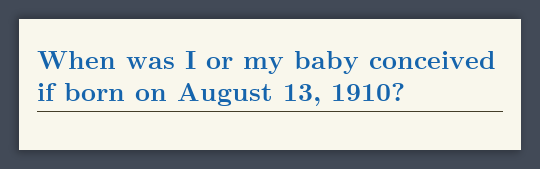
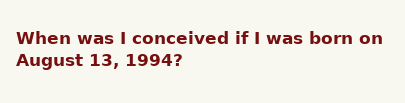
[206,51,496,74] [37,83,57,101] or my baby conceived if -> [132,31,303,44] conceived if I was
[331,83,405,101] 1910? -> [125,54,183,66] 1994?

